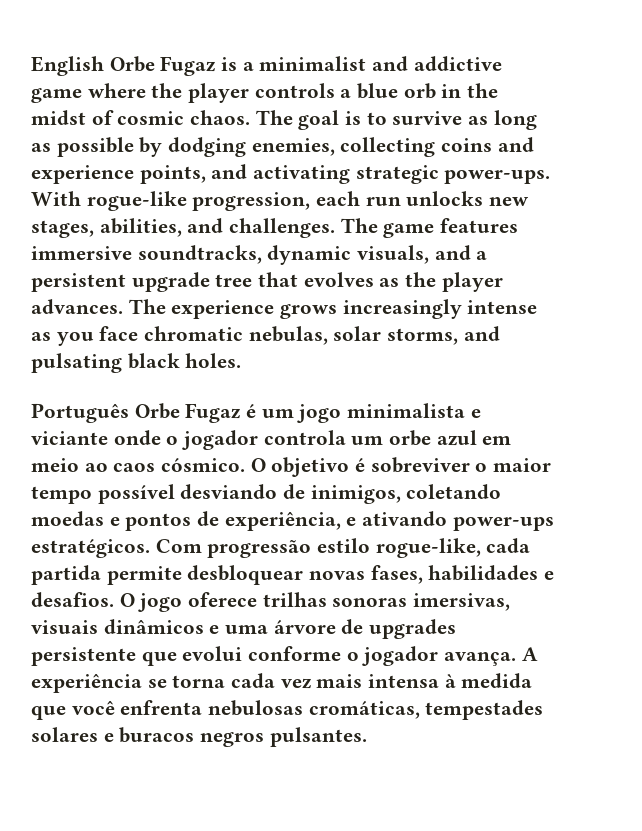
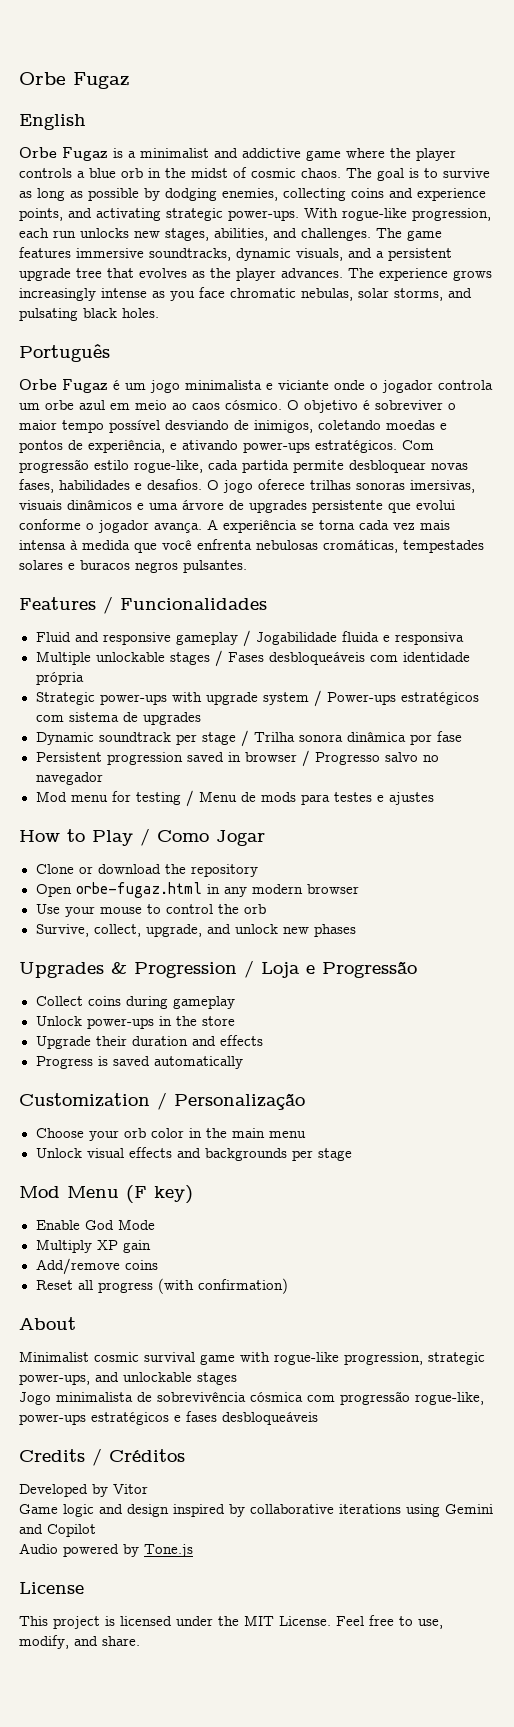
(31, 66) none -> [19,72,130,89] Orbe Fugaz //
(104, 66) none -> (86, 122) //
(129, 413) none -> (110, 353) //
(367, 737) none -> [19,596,267,614] [35,630,464,647] [35,650,470,667] [35,672,84,685] [35,690,479,707] [35,712,201,725] [35,730,462,747] [35,750,439,767] [35,772,103,785] [35,790,434,807] [19,828,265,846] [35,864,258,877] [35,882,359,898] [35,904,266,917] [35,924,356,937] [19,960,417,978] [35,996,235,1009] [35,1016,235,1029] [35,1035,263,1049] [35,1056,243,1069] [19,1092,305,1110] [35,1128,306,1141] [35,1147,352,1161] [19,1185,193,1204] [35,1219,155,1230] [35,1239,151,1253] [35,1258,158,1275] [35,1278,288,1294] [19,1317,76,1330] [19,1351,485,1365] [19,1372,237,1385] [19,1391,484,1405] [19,1411,318,1425] [19,1448,185,1466] [19,1484,148,1497] [19,1504,493,1517] [19,1524,96,1537] [19,1543,193,1557] [19,1582,84,1594] [19,1615,443,1629] [19,1635,140,1649] // Features / Funcionalidades // Fluid and responsive gameplay / Jogabilidade fluida e responsiva // Multiple unlockable stages / Fases desbloqueáveis com identidade própria // Strategic power-ups with upgrade system / Power-ups estratégicos com sistema de upgrades // Dynamic soundtrack per stage / Trilha sonora dinâmica por fase // Persistent progression saved in browser / Progresso salvo no navegador // Mod menu for testing / Menu de mods para testes e ajustes // How to Play / Como Jogar // Clone or download the repository // Open orbe-fugaz.html in any modern browser // Use your mouse to control the orb // Survive, collect, upgrade, and unlock new phases // Upgrades & Progression / Loja e Progressão // Collect coins during gameplay // Unlock power-ups in the store // Upgrade their duration and effects // Progress is saved automatically // Customization / Personalização // Choose your orb color in the main menu // Unlock visual effects and backgrounds per stage // Mod Menu (F key) // Enable God Mode // Multiply XP gain // Add/remove coins // Reset all progress (with confirmation) // About // Minimalist cosmic survival game with rogue-like progression, strategic power-ups, and unlockable stages // Jogo minimalista de sobrevivência cósmica com progressão rogue-like, power-ups estratégicos e fases desbloqueáveis // Credits / Créditos // Developed by Vitor // Game logic and design inspired by collaborative iterations using Gemini and Copilot // Audio powered by Tone.js // License // This project is licensed under the MIT License. Feel free to use, modify, and share.

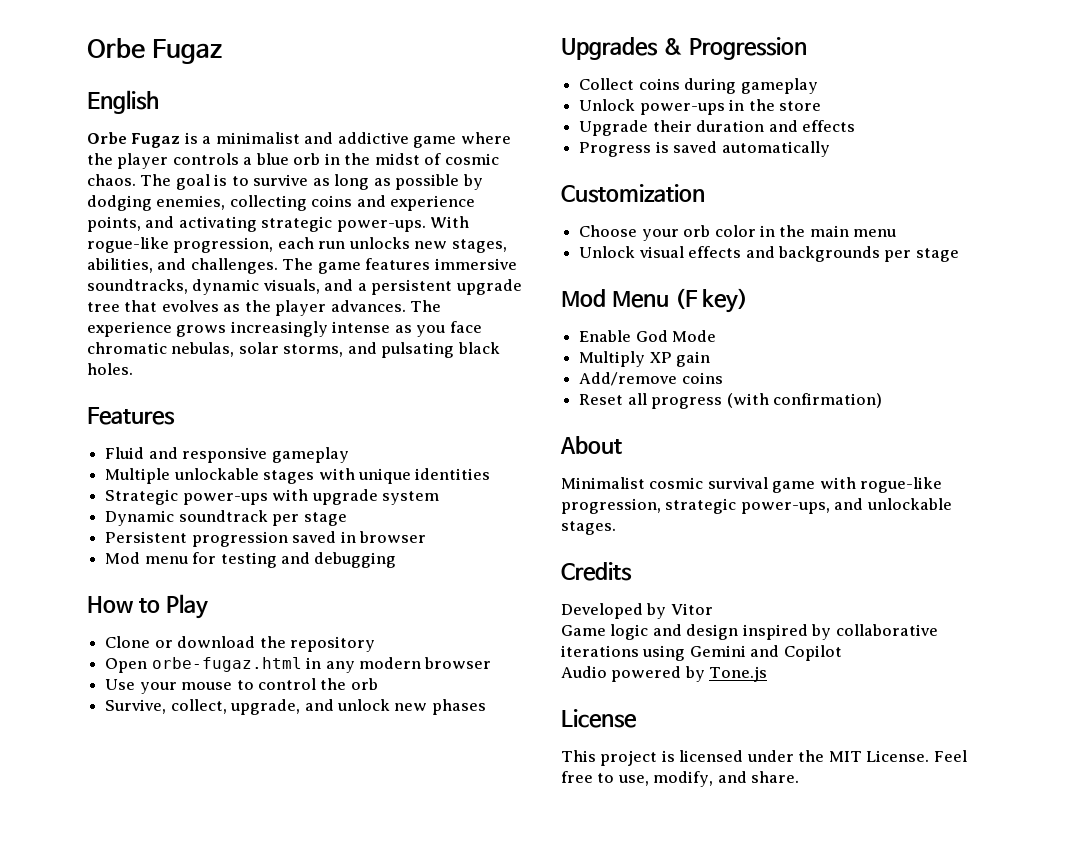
[19,344,110,362] [19,379,493,393] [19,400,456,413] [19,420,447,433] [19,439,434,453] [19,459,468,473] [19,479,475,493] [19,499,455,513] [19,519,450,533] [19,539,484,553] [19,560,247,573] // Português // Orbe Fugaz é um jogo minimalista e viciante onde o jogador controla um orbe azul em meio ao caos cósmico. O objetivo é sobreviver o maior tempo possível desviando de inimigos, coletando moedas e pontos de experiência, e ativando power-ups estratégicos. Com progressão estilo rogue-like, cada partida permite desbloquear novas fases, habilidades e desafios. O jogo oferece trilhas sonoras imersivas, visuais dinâmicos e uma árvore de upgrades persistente que evolui conforme o jogador avança. A experiência se torna cada vez mais intensa à medida que você enfrenta nebulosas cromáticas, tempestades solares e buracos negros pulsantes. -> (133, 369) none
[103,596,267,614] / Funcionalidades -> (175, 416) none
[242,630,464,647] [35,650,470,667] [35,672,84,685] / Jogabilidade fluida e responsiva // Multiple unlockable stages / Fases desbloqueáveis com identidade própria -> [105,468,491,484] // Multiple unlockable stages with unique identities
[313,690,479,707] [35,712,201,725] [35,730,462,747] / Power-ups estratégicos com sistema de upgrades // Dynamic soundtrack per stage / Trilha sonora dinâmica por fase -> [105,510,347,526] // Dynamic soundtrack per stage
[301,750,439,767] [35,772,103,785] / Progresso salvo no navegador -> (426, 537) none
[185,790,434,807] / Menu de mods para testes e ajustes -> [280,552,397,568] and debugging
[140,828,265,846] / Como Jogar -> (208, 606) none
[244,960,417,978] / Loja e Progressão -> (807, 48) none
[157,1092,305,1110] / Personalização -> (705, 193) none
[197,1372,237,1385] [19,1391,484,1405] [19,1411,318,1425] stages // Jogo minimalista de sobrevivência cósmica com progressão rogue-like, power-ups estratégicos e fases desbloqueáveis -> [561,521,616,535] stages.
[92,1448,185,1466] / Créditos -> (632, 571) none

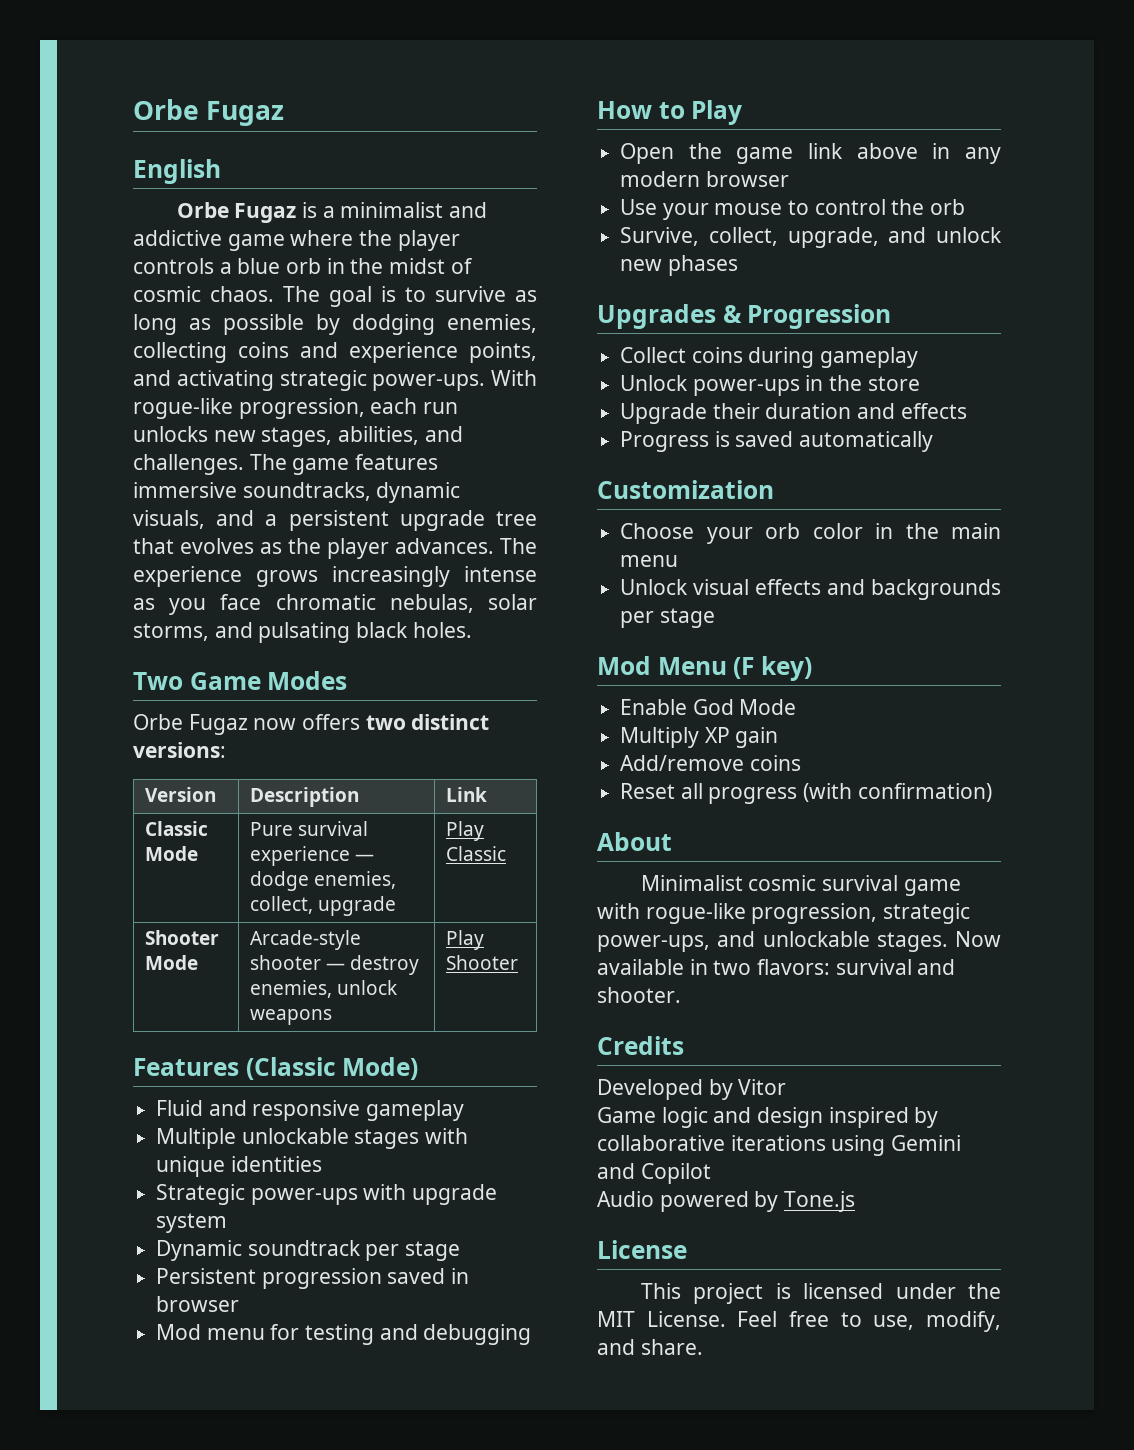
(133, 369) none -> [133,671,348,690] [133,714,490,735] [133,742,226,758] [145,787,217,802] [250,787,360,807] [446,787,488,802] [145,821,209,836] [145,846,199,861] [250,821,369,836] [250,846,375,866] [250,871,397,891] [250,896,397,916] [446,821,485,841] [446,846,507,861] [145,930,220,945] [145,955,199,970] [250,930,362,950] [250,955,420,975] [250,980,398,998] [250,1009,333,1025] [446,930,485,950] [446,955,519,970] // Two Game Modes // Orbe Fugaz now offers two distinct versions: // Version | Description | Link // Classic Mode | Pure survival experience — dodge enemies, collect, upgrade | Play Classic // Shooter Mode | Arcade-style shooter — destroy enemies, unlock weapons | Play Shooter
(175, 416) none -> [245,1057,419,1080] (Classic Mode)
[105,636,375,652] [105,657,302,673] Clone or download the repository // Open orbe-fugaz.html -> [620,143,918,164] Open the game link above
(616, 528) none -> [955,931,1001,947] [597,959,956,975] [597,987,681,1003] Now available in two flavors: survival and shooter.

